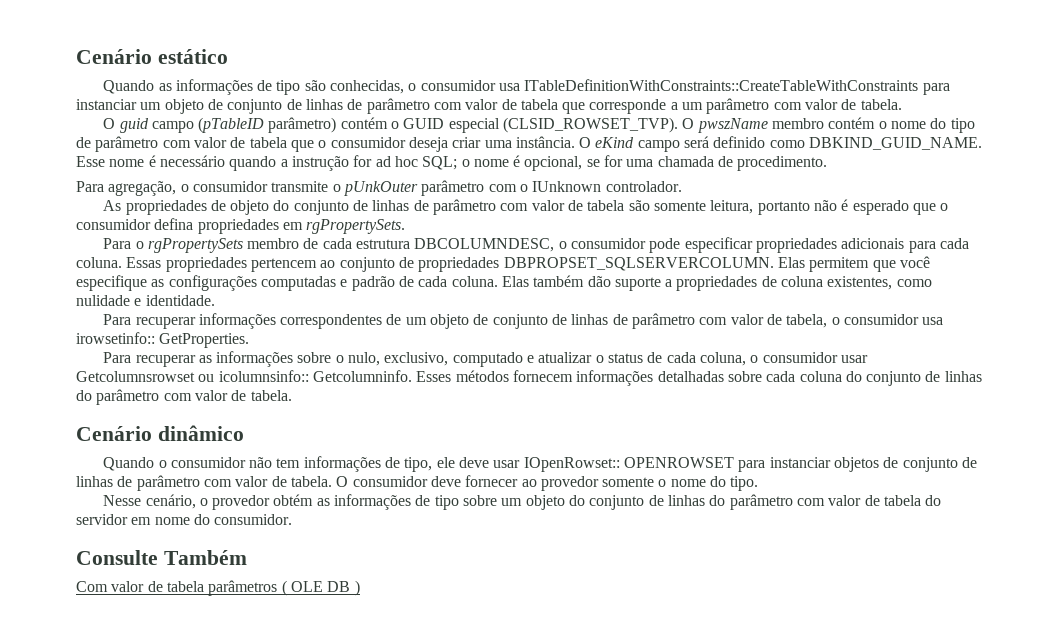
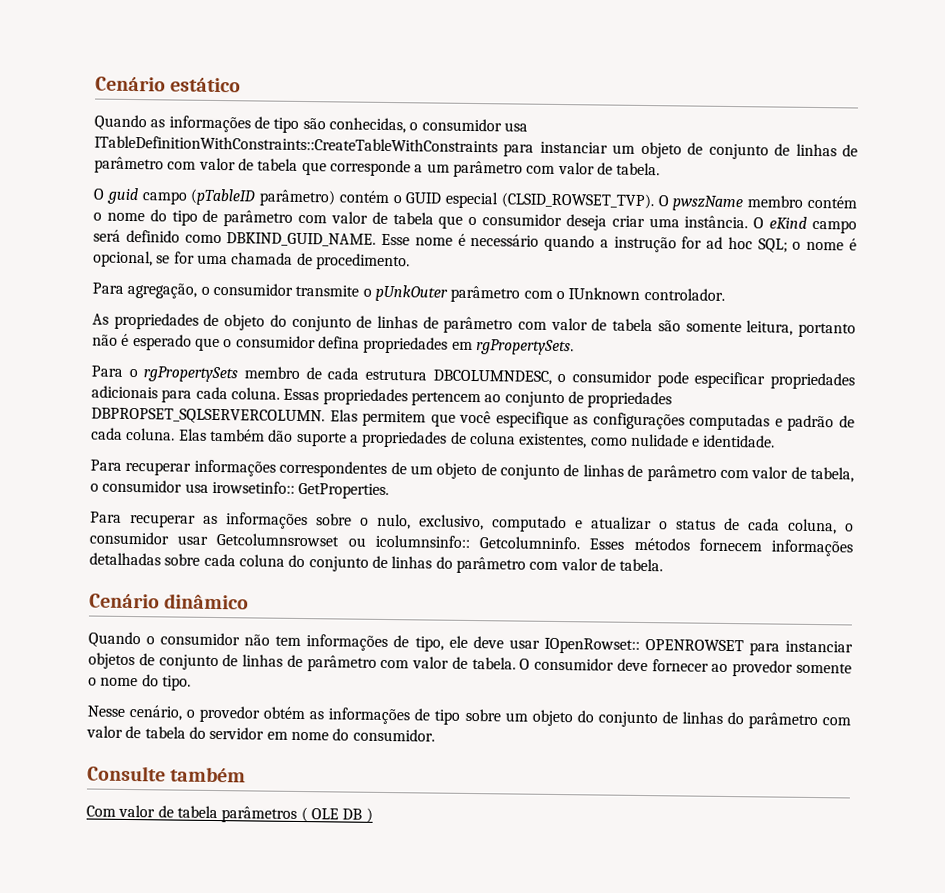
[163,550,247,565] Também -> [170,766,247,783] também

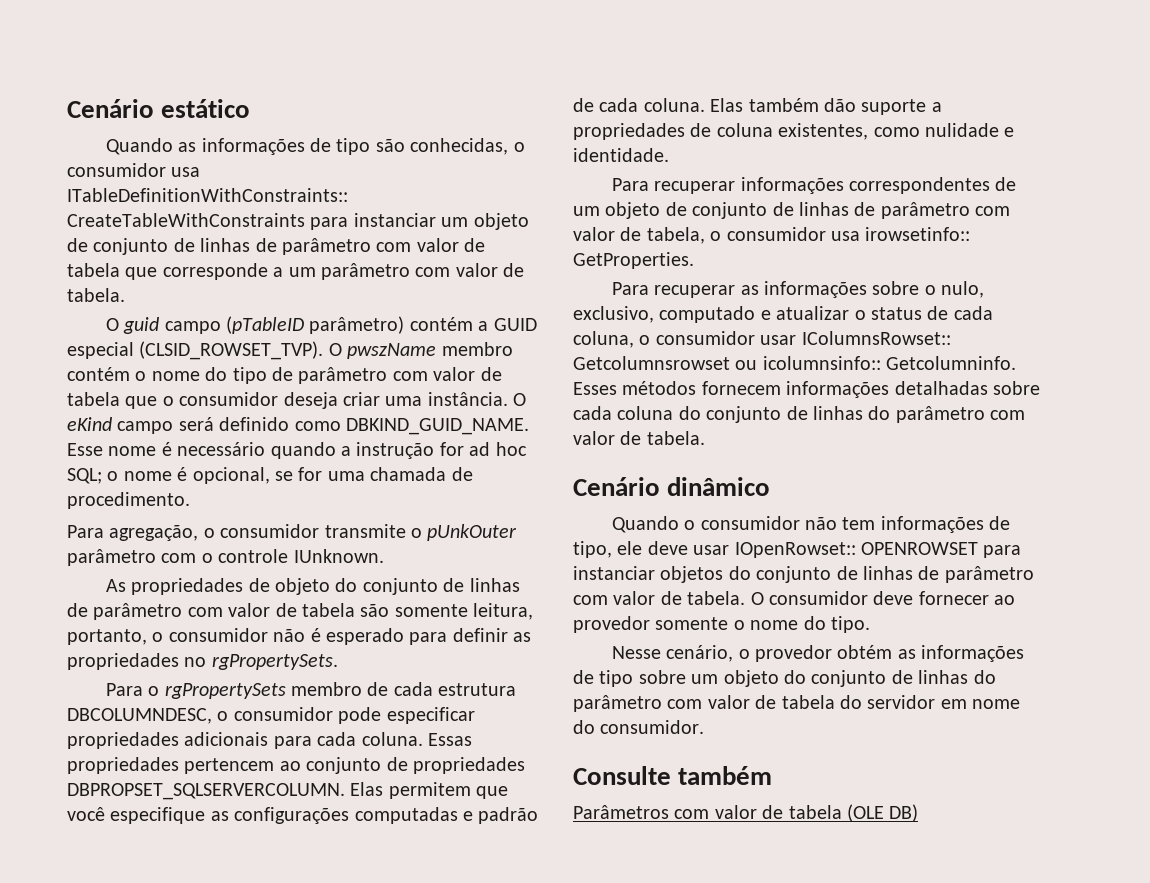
[392,195,402,204] o -> [478,321,489,331] a
[568,287,725,301] IUnknown controlador. -> [218,549,384,563] controle IUnknown.
[798,322,857,338] [92,333,473,354] portanto não é esperado que o consumidor defina propriedades em -> [67,628,532,645] [67,653,207,670] portanto, o consumidor não é esperado para definir as propriedades no
(209, 540) none -> [801,331,951,345] IColumnsRowset::
[138,653,155,666] de -> [728,566,751,580] do
[86,804,373,823] Com valor de tabela parâmetros ( OLE DB ) -> [573,804,919,822] Parâmetros com valor de tabela (OLE DB)

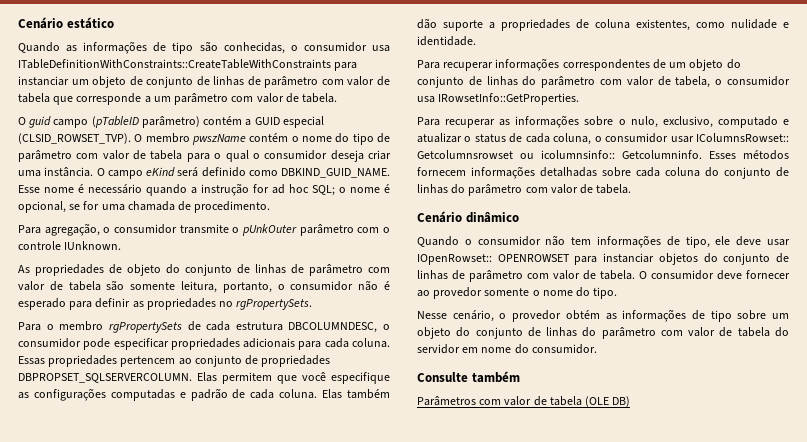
[347,342,513,359] pwszName membro -> [145,133,246,145] membro pwszName
[125,396,158,409] que -> [186,150,249,162] para o qual
[67,417,174,434] eKind campo -> [107,167,175,179] campo eKind
[164,682,363,699] rgPropertySets membro -> [59,321,182,333] membro rgPropertySets
[665,202,876,219] de conjunto de linhas de -> [726,59,741,69] [417,76,537,88] do conjunto de linhas do
[865,227,971,241] [573,252,694,269] irowsetinfo:: GetProperties. -> [438,93,580,105] IRowsetInfo::GetProperties.

